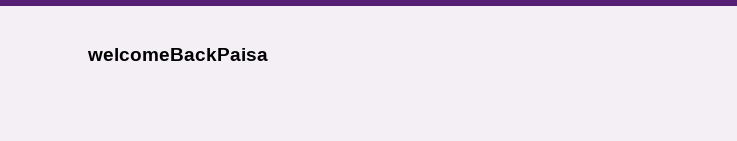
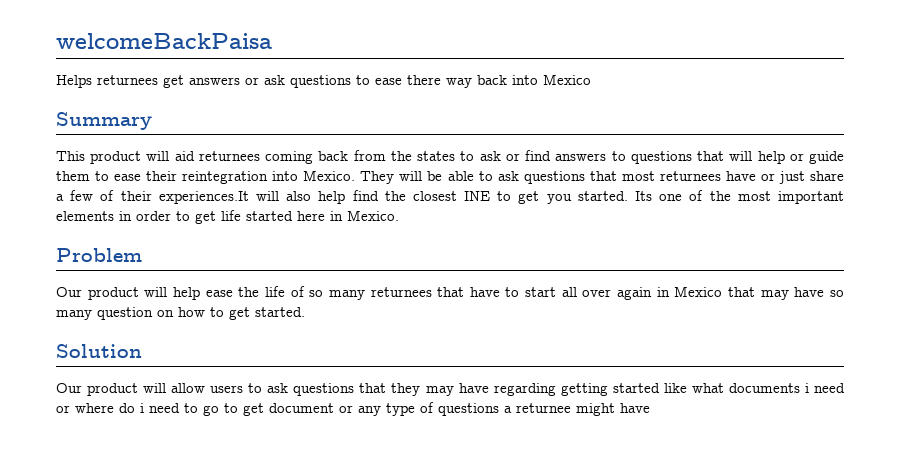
(268, 54) none -> [56,74,591,88] [56,112,152,130] [56,150,844,164] [56,170,844,184] [56,190,844,204] [56,210,399,224] [56,248,142,262] [56,286,845,300] [56,307,305,320] [56,344,142,358] [56,383,845,396] [56,402,650,416] // Helps returnees get answers or ask questions to ease there way back into Mexico // Summary // This product will aid returnees coming back from the states to ask or find answers to questions that will help or guide them to ease their reintegration into Mexico. They will be able to ask questions that most returnees have or just share a few of their experiences.It will also help find the closest INE to get you started. Its one of the most important elements in order to get life started here in Mexico. // Problem // Our product will help ease the life of so many returnees that have to start all over again in Mexico that may have so many question on how to get started. // Solution // Our product will allow users to ask questions that they may have regarding getting started like what documents i need or where do i need to go to get document or any type of questions a returnee might have

